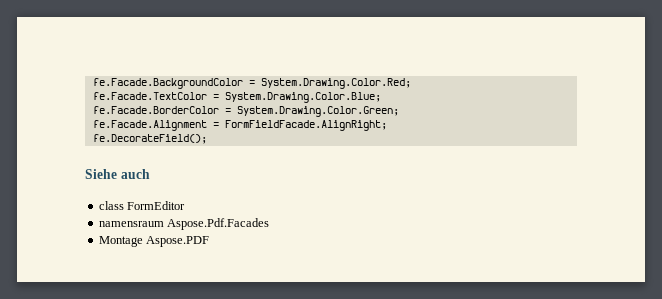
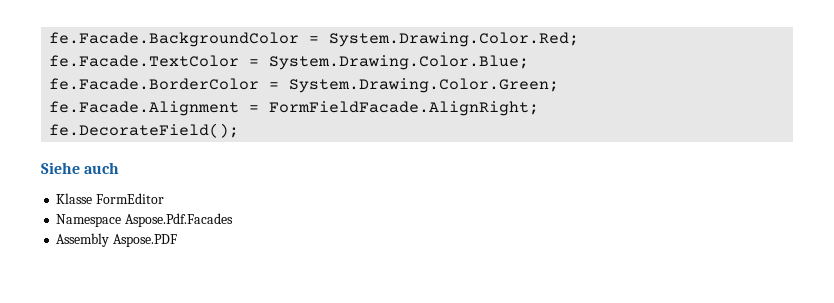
[98,201,124,210] class -> [56,193,93,204] Klasse
[98,221,164,227] namensraum -> [56,214,122,227] Namespace
[98,236,143,247] Montage -> [56,233,110,247] Assembly

